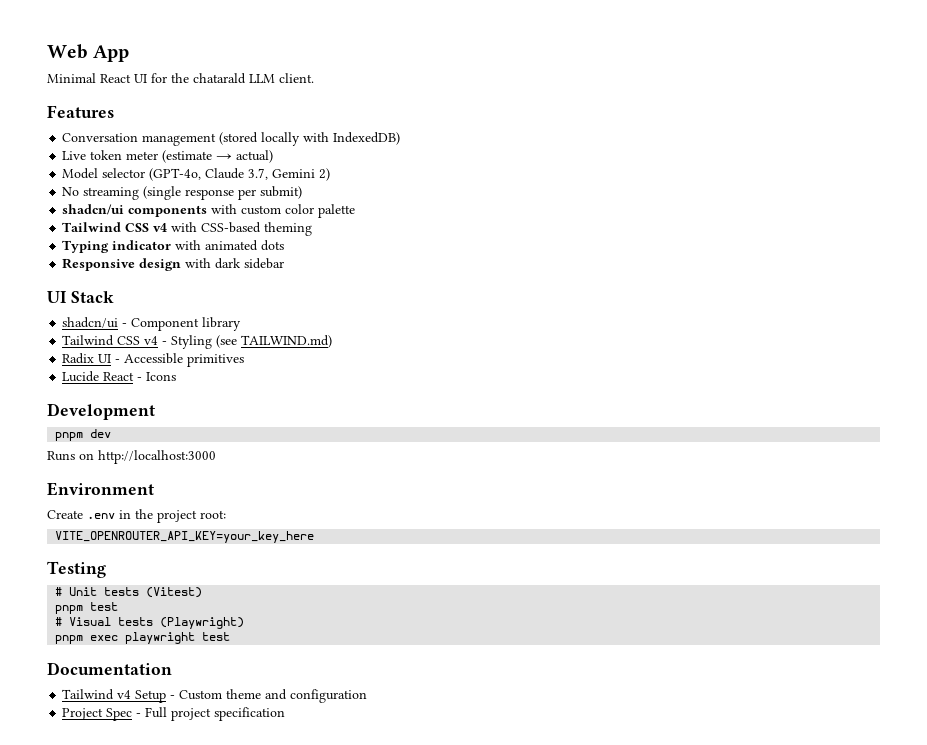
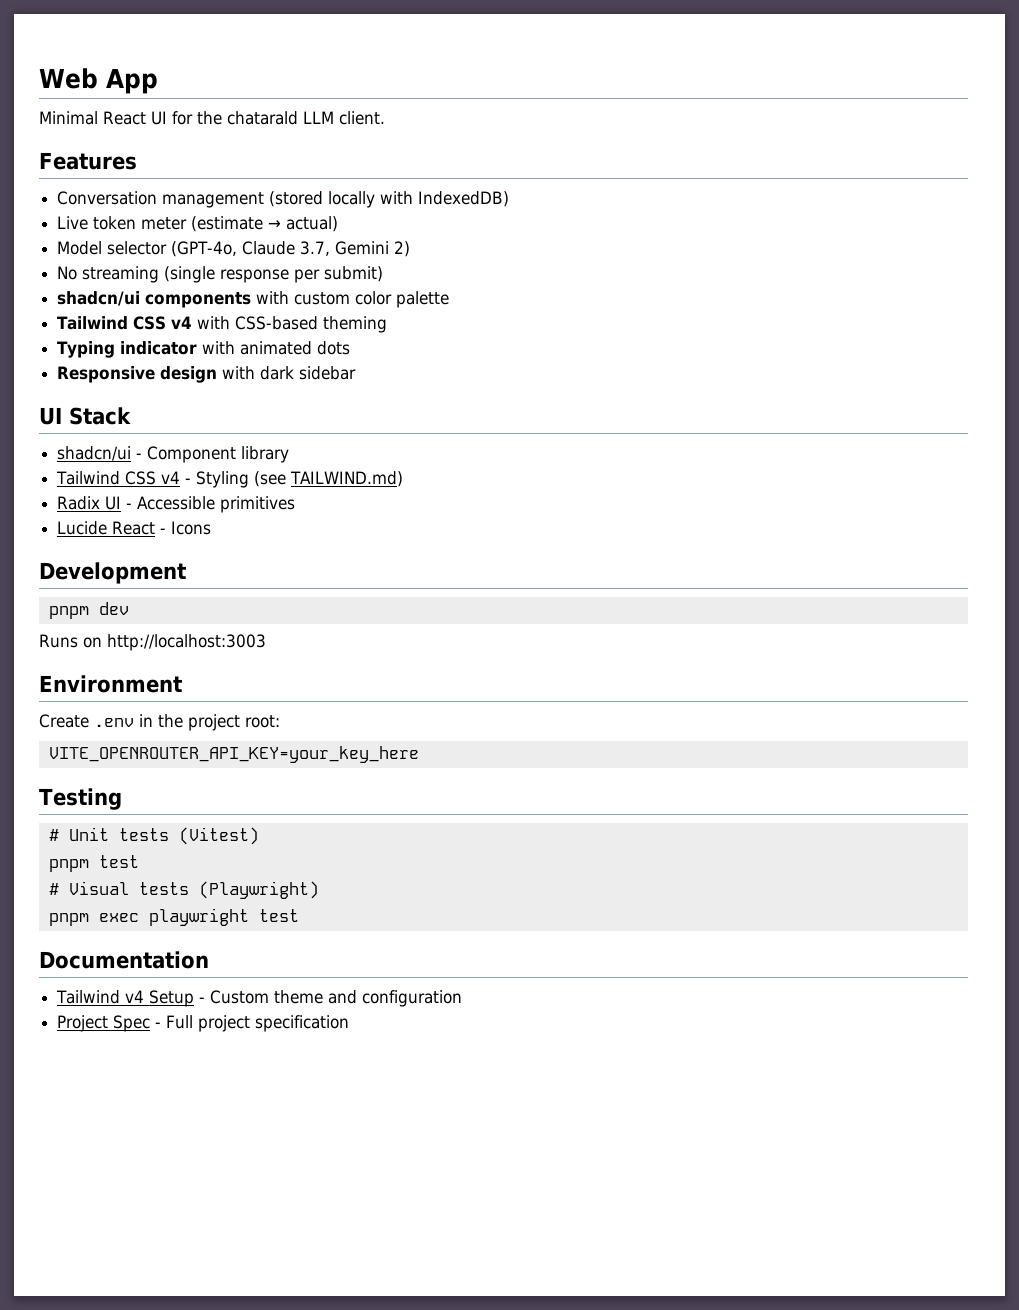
[98,450,216,464] http://localhost:3000 -> [107,634,266,651] http://localhost:3003

